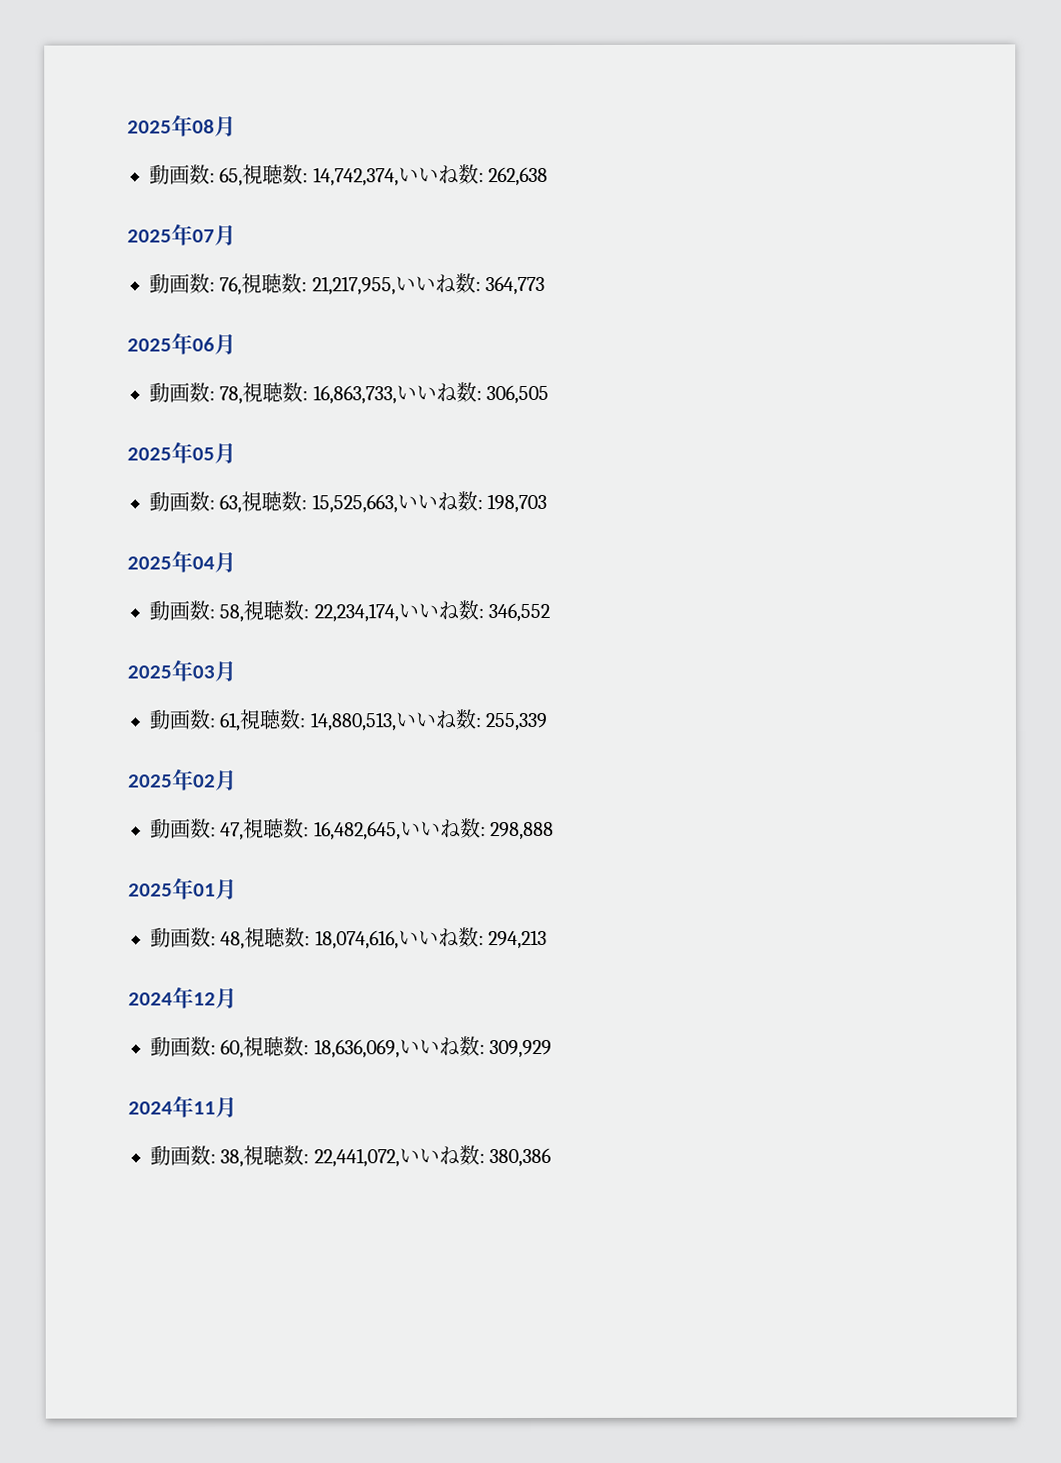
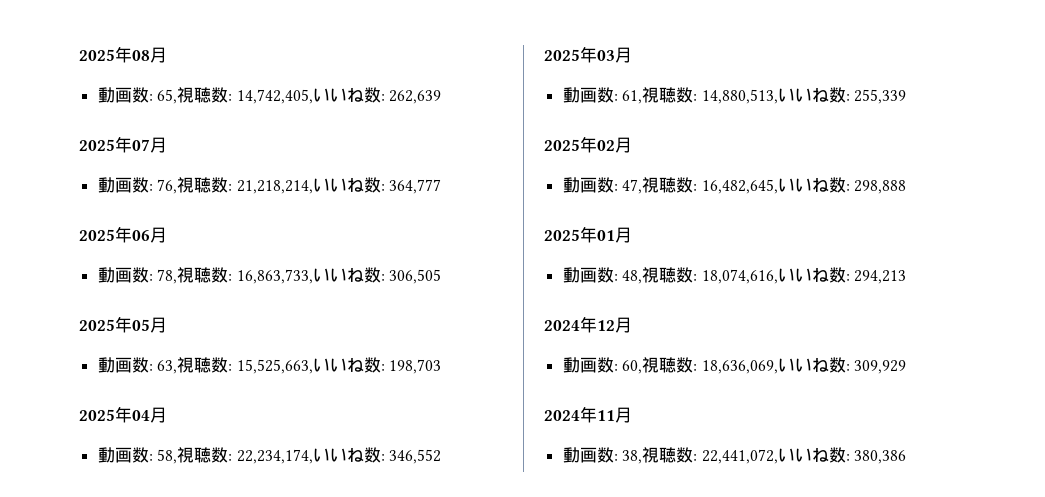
[312,164,549,187] 14,742,374,いいね数: 262,638 -> [236,87,442,104] 14,742,405,いいね数: 262,639
[311,273,546,296] 21,217,955,いいね数: 364,773 -> [236,177,442,194] 21,218,214,いいね数: 364,777

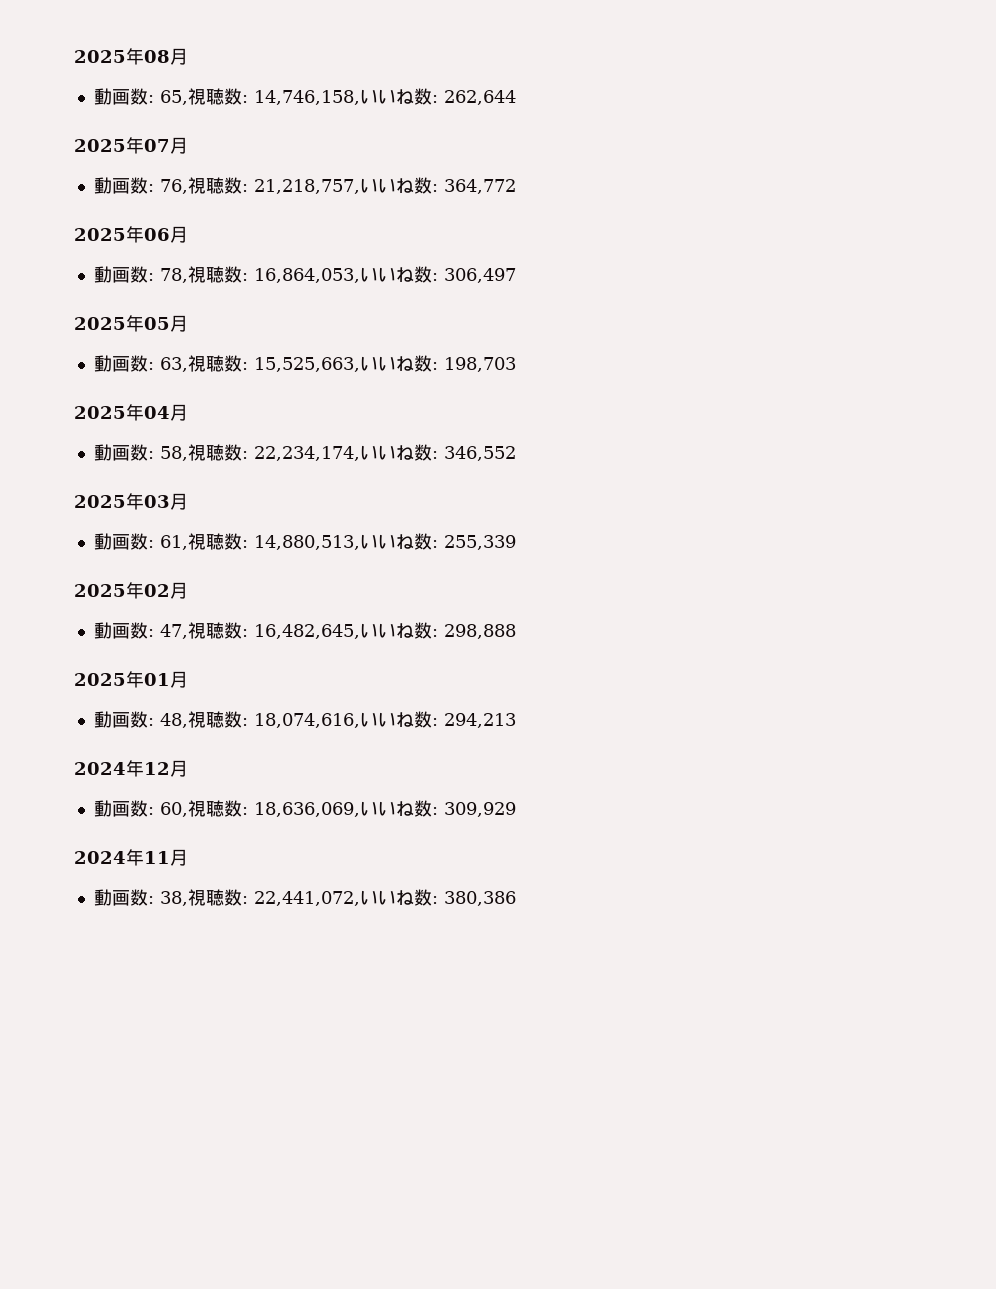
[236,87,442,104] 14,742,405,いいね数: 262,639 -> [253,88,516,105] 14,746,158,いいね数: 262,644
[236,177,442,194] 21,218,214,いいね数: 364,777 -> [253,177,516,194] 21,218,757,いいね数: 364,772
[236,267,442,284] 16,863,733,いいね数: 306,505 -> [253,266,516,283] 16,864,053,いいね数: 306,497

